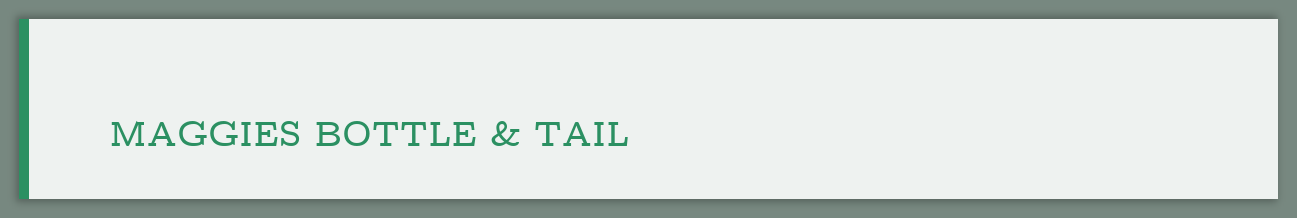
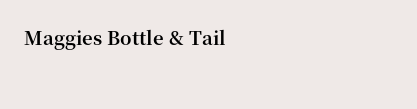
[109,120,629,146] MAGGIES BOTTLE & TAIL -> [24,29,226,50] Maggies Bottle & Tail

